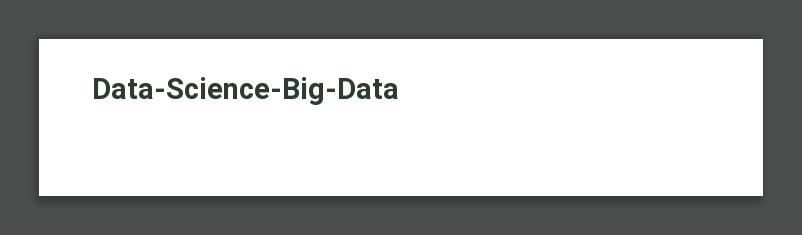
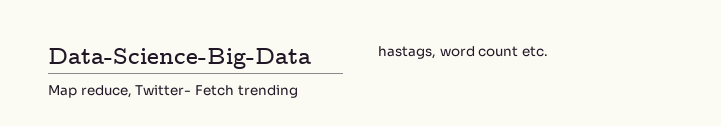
(399, 91) none -> [48,85,298,98] [378,46,548,59] // Map reduce, Twitter- Fetch trending hastags, word count etc.

